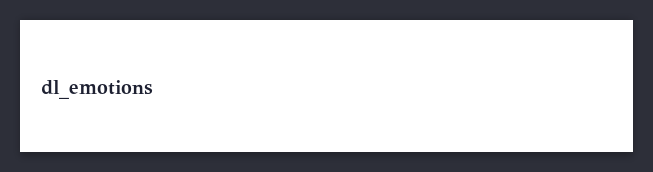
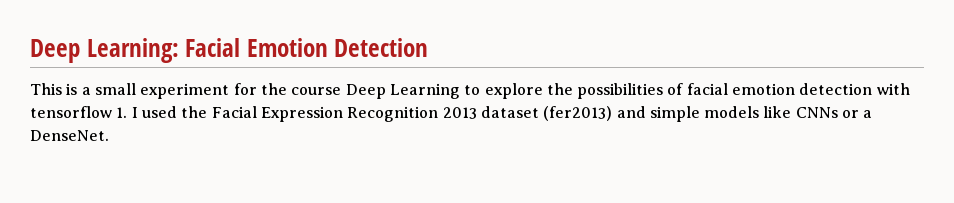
[41,80,153,99] dl_emotions -> [30,38,429,63] [30,83,910,99] [30,106,873,122] [30,130,109,141] Deep Learning: Facial Emotion Detection // This is a small experiment for the course Deep Learning to explore the possibilities of facial emotion detection with tensorflow 1. I used the Facial Expression Recognition 2013 dataset (fer2013) and simple models like CNNs or a DenseNet.

